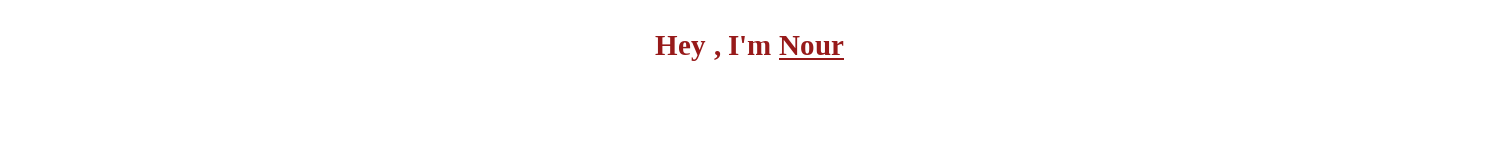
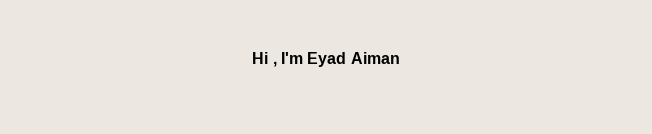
[654,36,706,61] Hey -> [252,52,269,64] Hi
[779,36,845,55] Nour -> [307,52,400,67] Eyad Aiman

